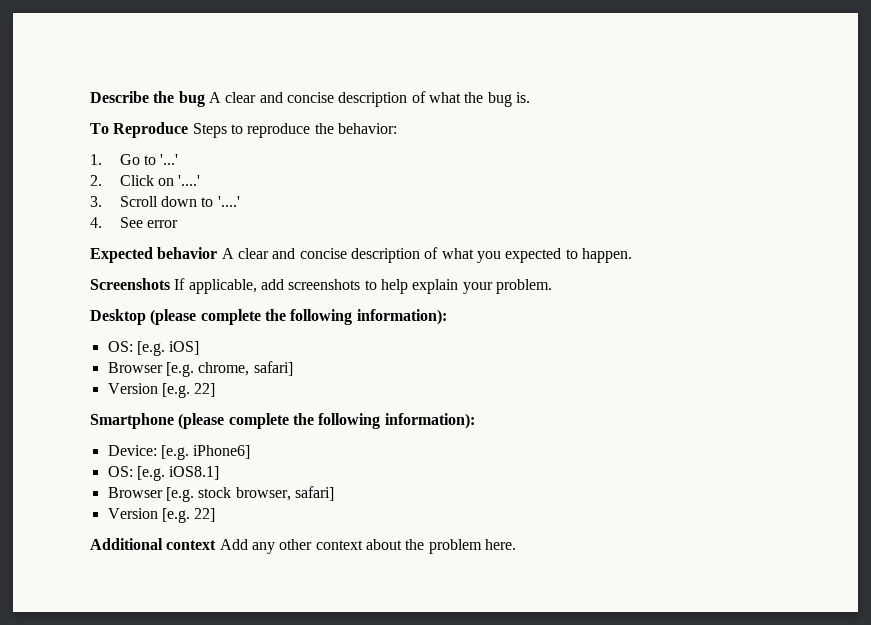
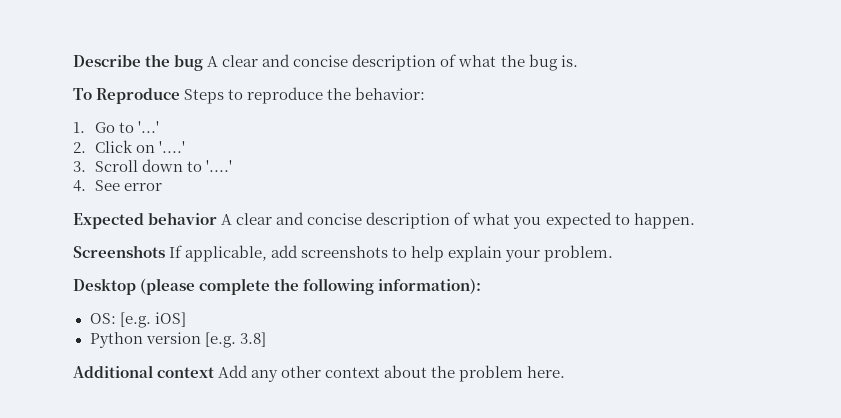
[107,361,293,377] [107,383,216,398] [90,413,475,429] [107,445,251,460] [107,466,220,481] [107,486,334,502] [107,508,216,523] Browser [e.g. chrome, safari] // Version [e.g. 22] // Smartphone (please complete the following information): // Device: [e.g. iPhone6] // OS: [e.g. iOS8.1] // Browser [e.g. stock browser, safari] // Version [e.g. 22] -> [89,332,266,348] Python version [e.g. 3.8]

